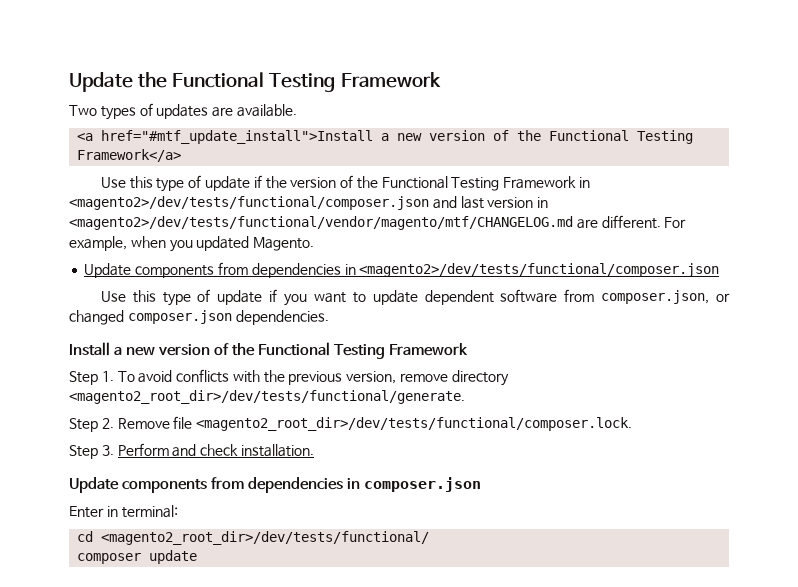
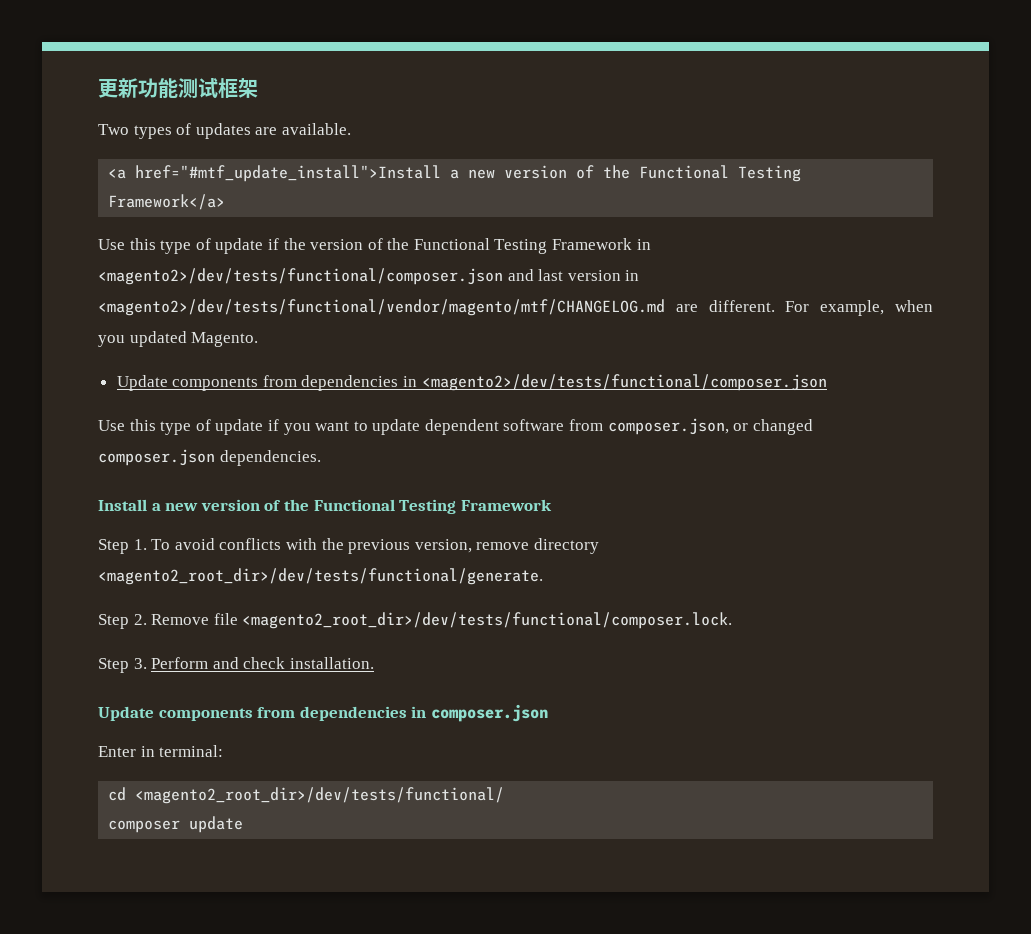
[69,72,442,92] Update the Functional Testing Framework -> [98,78,258,98] 更新功能测试框架

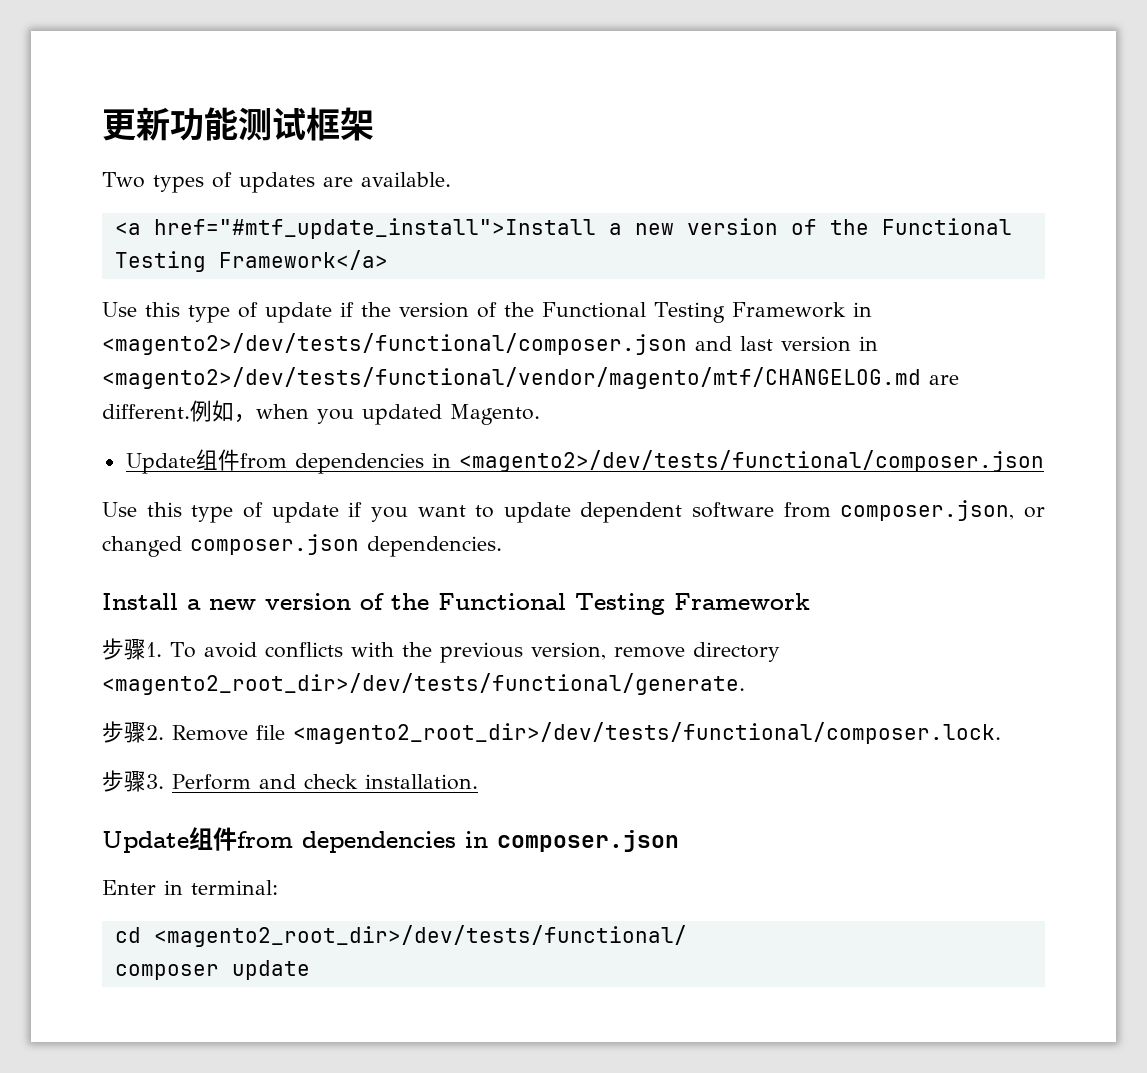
[785,300,885,316] For example, -> [190,400,256,423] 例如，
[172,377,259,391] components -> [195,449,240,471] 组件
[98,539,129,554] Step -> [102,638,146,660] 步骤
[98,614,129,629] Step -> [102,721,146,743] 步骤
[98,658,129,673] Step -> [102,770,146,792] 步骤
[158,708,253,721] components -> [189,827,237,851] 组件

